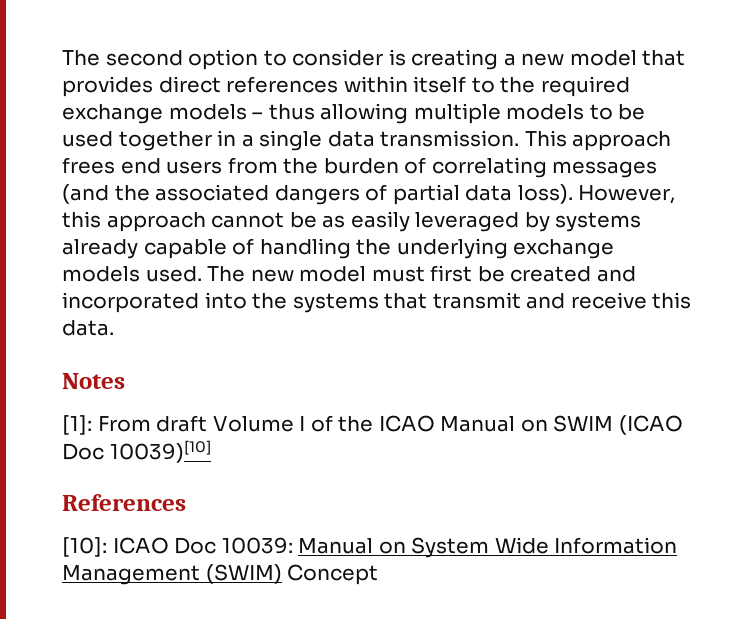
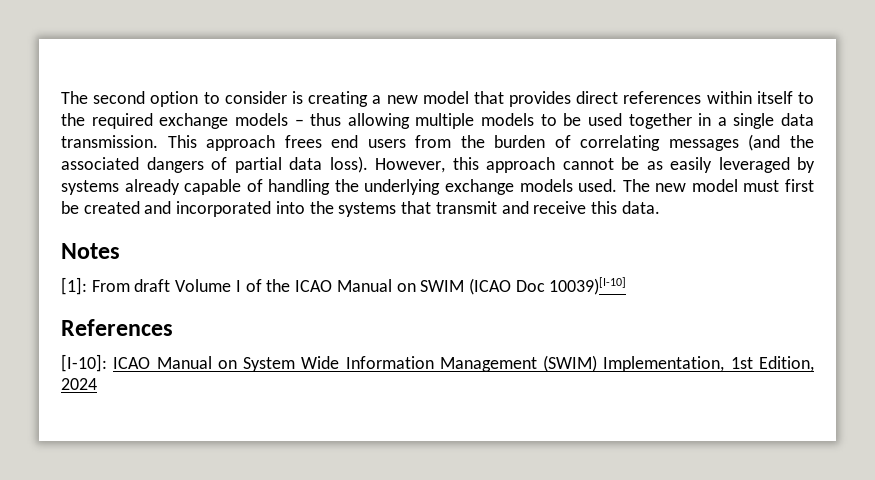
[109,440,211,463] 10039)[10] -> [549,277,627,295] 10039)[I-10]
[62,537,293,557] [10]: ICAO Doc 10039: -> [61,354,151,372] [I-10]: ICAO
[287,564,379,585] Concept -> [603,356,814,372] [61,378,97,390] Implementation, 1st Edition, 2024

